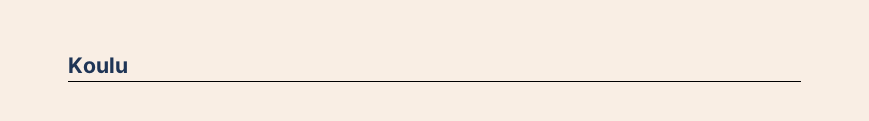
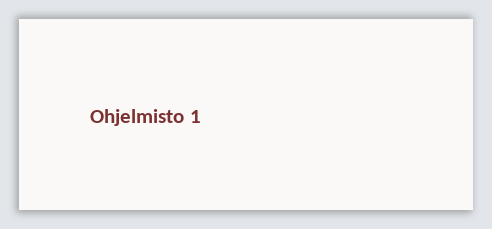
[68,57,128,74] Koulu -> [90,109,201,126] Ohjelmisto 1

